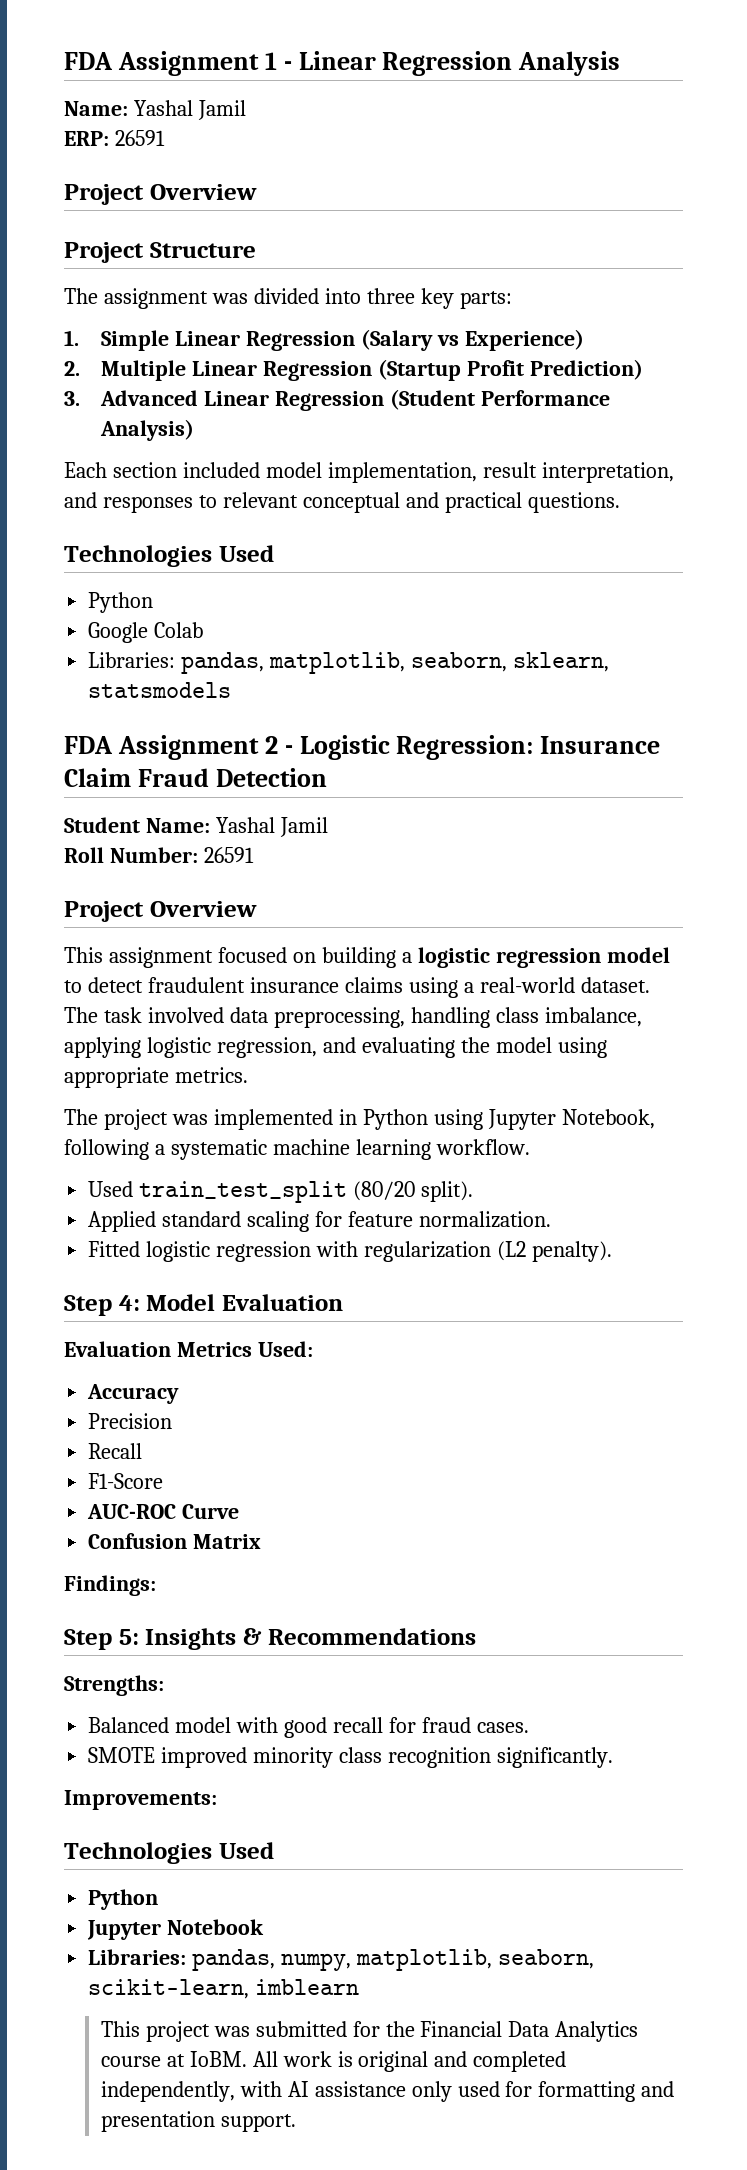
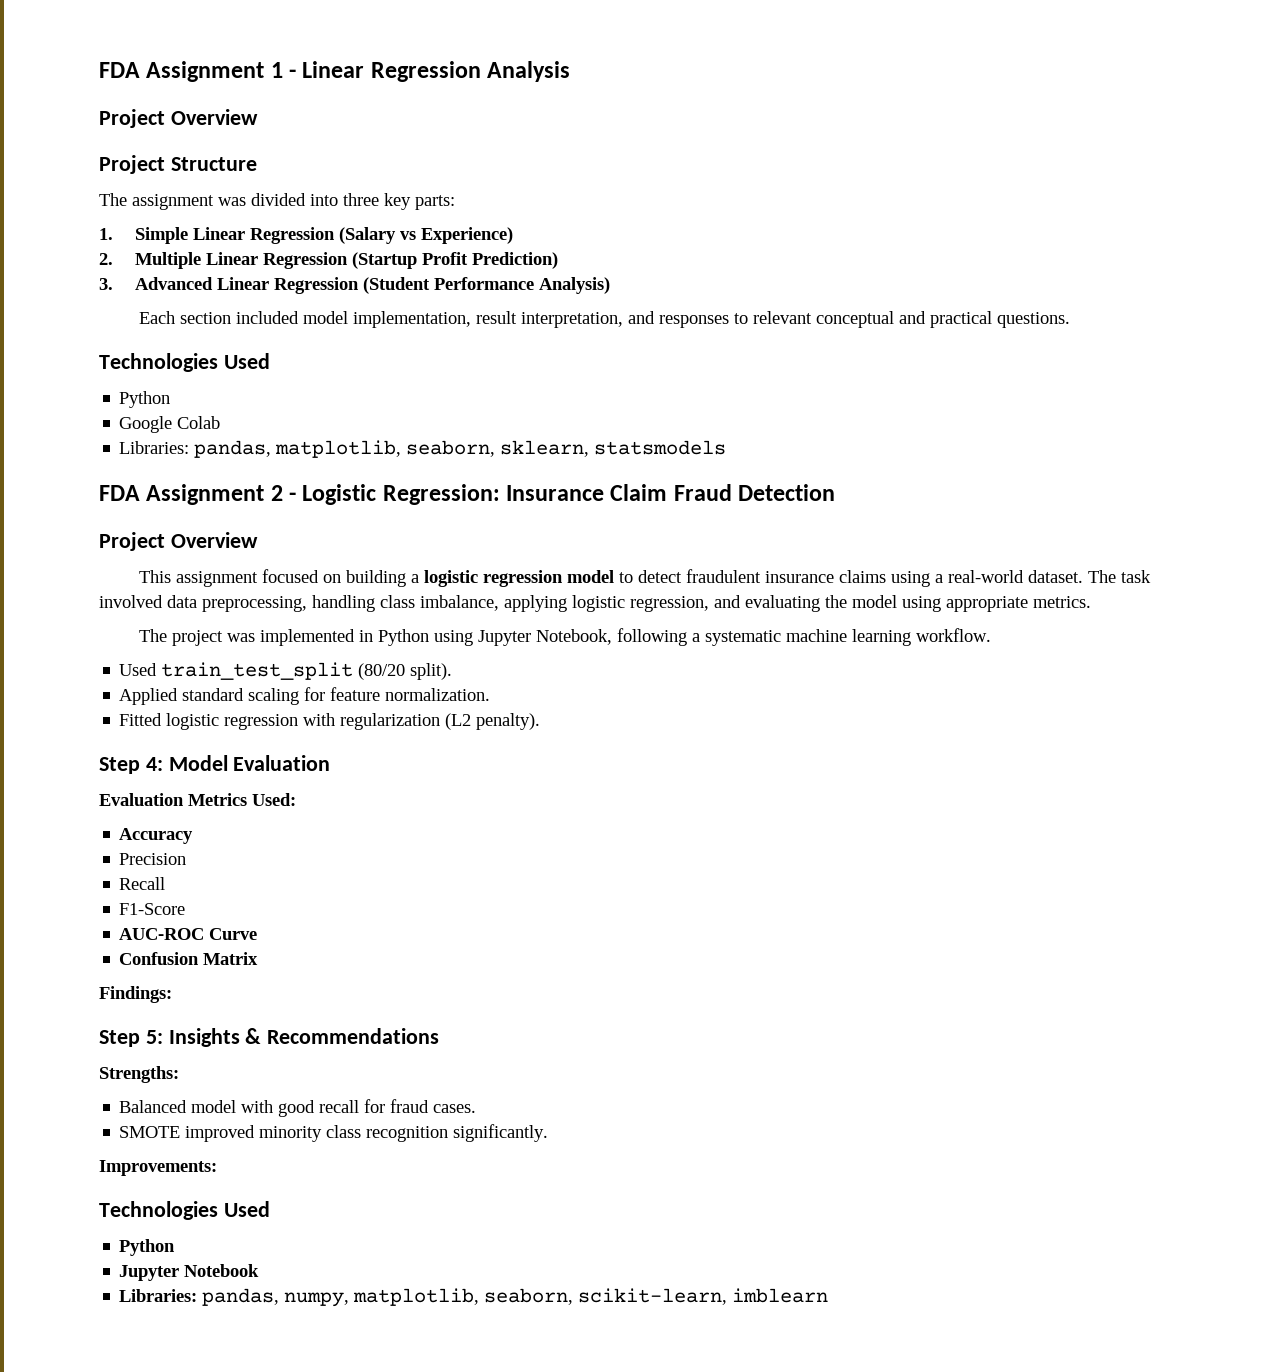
[64,100,246,120] [64,130,165,146] // Name: Yashal Jamil // ERP: 26591 -> (571, 71) none
[64,817,328,837] [64,847,254,863] // Student Name: Yashal Jamil // Roll Number: 26591 -> (836, 492) none
[100,2021,639,2042] [100,2051,567,2072] [100,2081,675,2102] [100,2111,296,2132] // This project was submitted for the Financial Data Analytics course at IoBM. All work is original and completed independently, with AI assistance only used for formatting and presentation support. -> (829, 1295) none

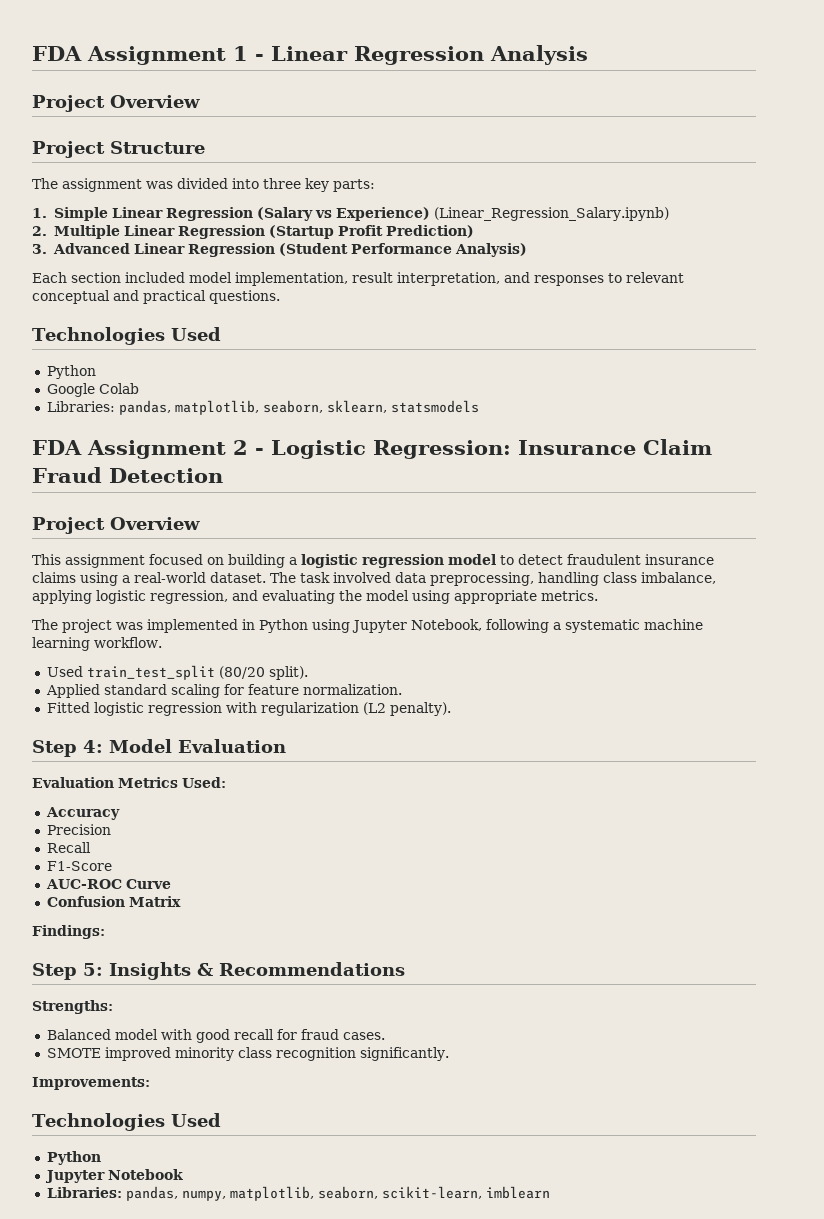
(513, 235) none -> [433,207,669,221] (Linear_Regression_Salary.ipynb)

